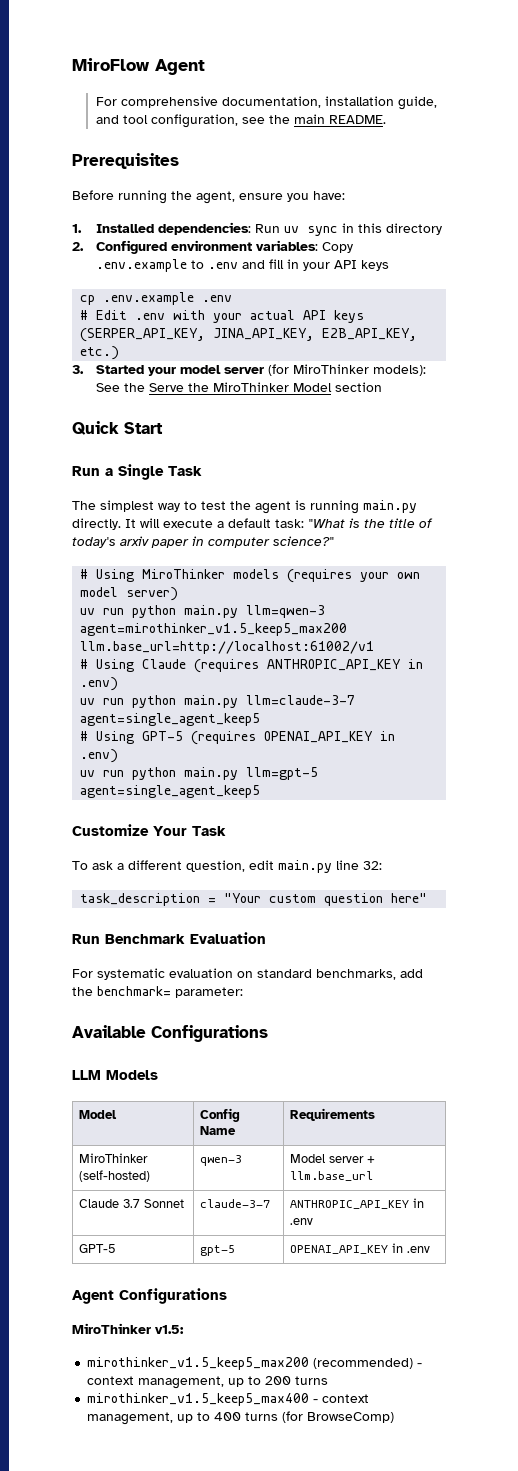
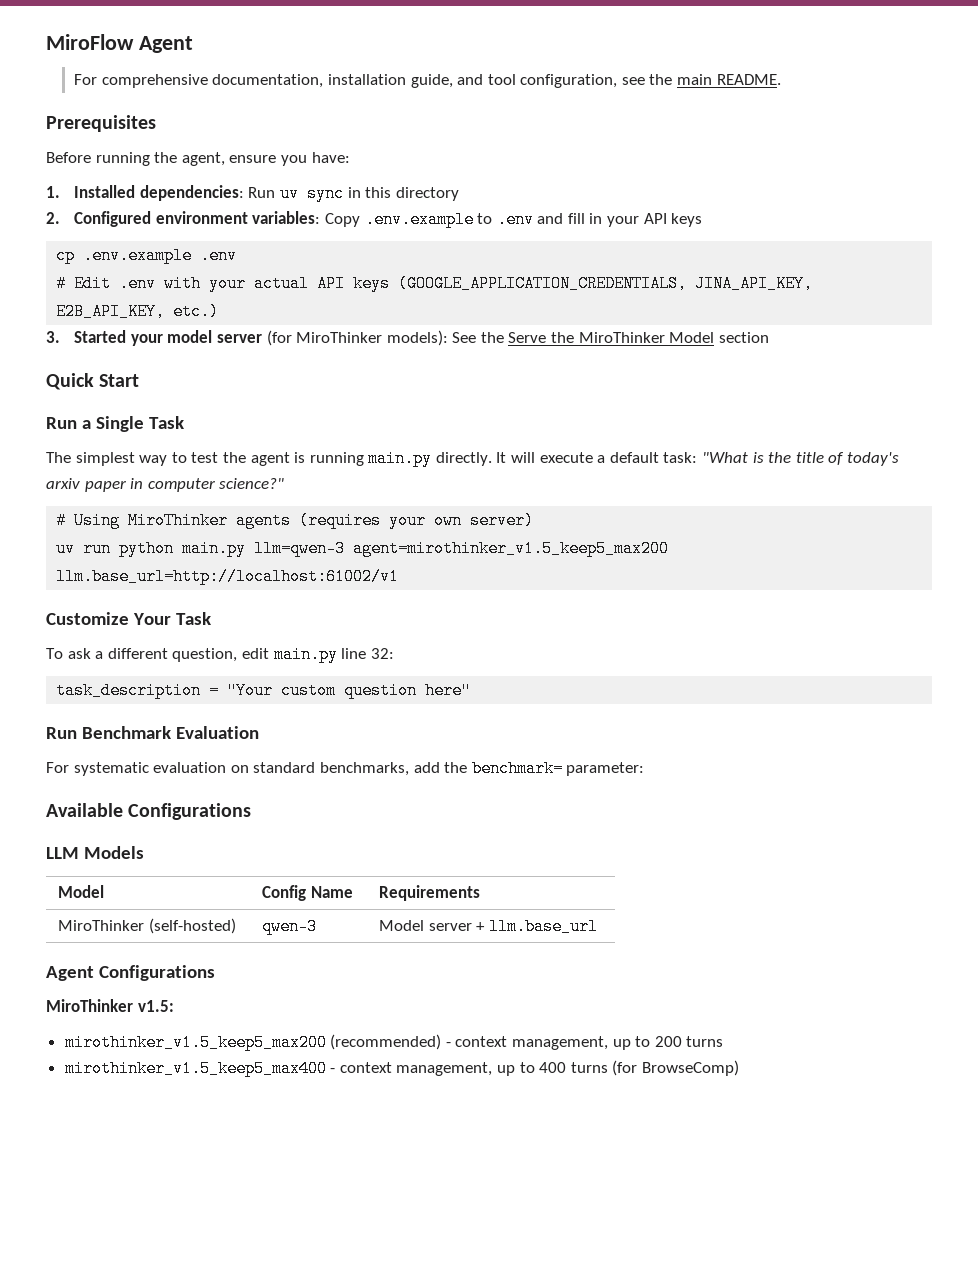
[80,328,206,342] (SERPER_API_KEY, -> [398,275,688,292] (GOOGLE_APPLICATION_CREDENTIALS,
[233,569,280,579] models -> [236,512,292,529] agents
[80,587,119,597] model -> (463, 520) none
[80,659,424,673] [80,677,119,691] [80,695,356,708] [80,713,261,726] [80,731,396,745] [80,749,119,763] [80,767,319,780] [80,785,261,798] // # Using Claude (requires ANTHROPIC_API_KEY in .env) // uv run python main.py llm=claude-3-7 agent=single_agent_keep5 // # Using GPT-5 (requires OPENAI_API_KEY in .env) // uv run python main.py llm=gpt-5 agent=single_agent_keep5 -> (400, 576) none
[79,1199,185,1208] [200,1199,271,1208] [290,1198,425,1209] [290,1218,314,1225] [79,1244,117,1253] [200,1245,236,1256] [290,1243,431,1254] // Claude 3.7 Sonnet | claude-3-7 | ANTHROPIC_API_KEY in .env // GPT-5 | gpt-5 | OPENAI_API_KEY in .env -> (598, 926) none

